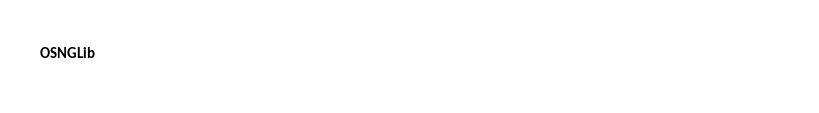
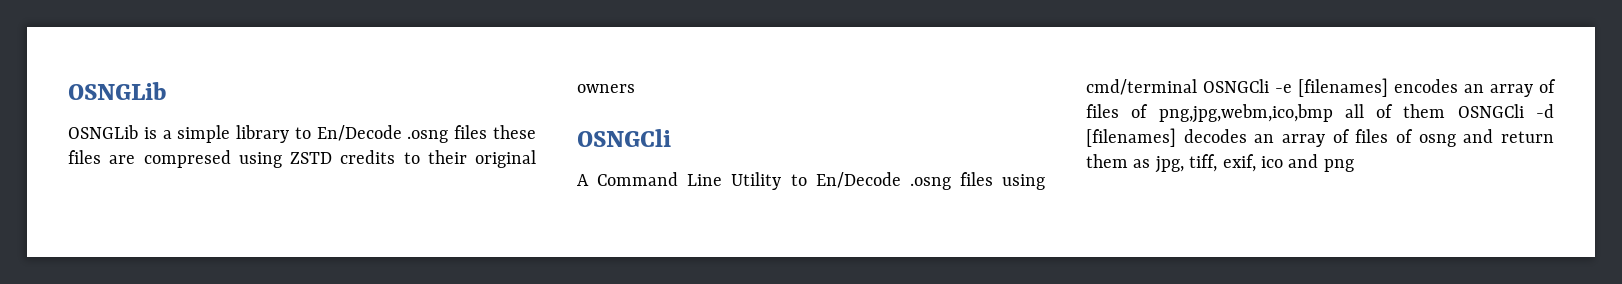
[40,47,95,58] OSNGLib -> [68,82,167,100] [68,125,536,143] [68,150,536,168] [577,84,635,93] [577,129,671,147] [577,172,1045,190] [1086,78,1556,97] [1086,104,1554,123] [1086,128,1554,147] [1086,154,1354,173] OSNGLib // OSNGLib is a simple library to En/Decode .osng files these files are compresed using ZSTD credits to their original owners // OSNGCli // A Command Line Utility to En/Decode .osng files using cmd/terminal OSNGCli -e [filenames] encodes an array of files of png,jpg,webm,ico,bmp all of them OSNGCli -d [filenames] decodes an array of files of osng and return them as jpg, tiff, exif, ico and png

